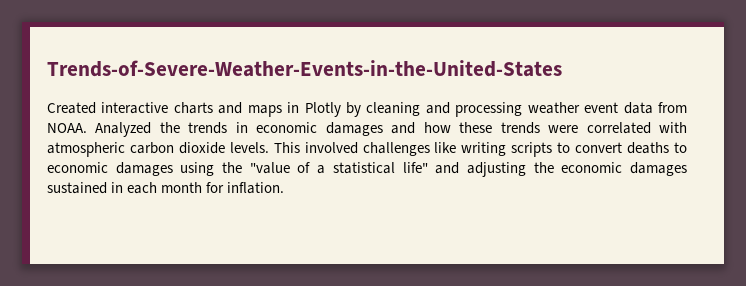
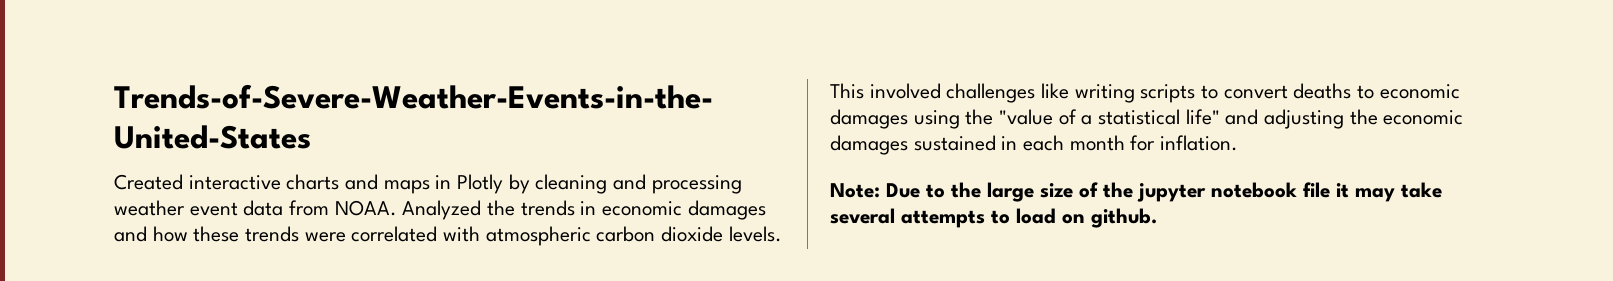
(285, 188) none -> [830,182,1442,202] [830,208,1157,228] // Note: Due to the large size of the jupyter notebook file it may take several attempts to load on github.

